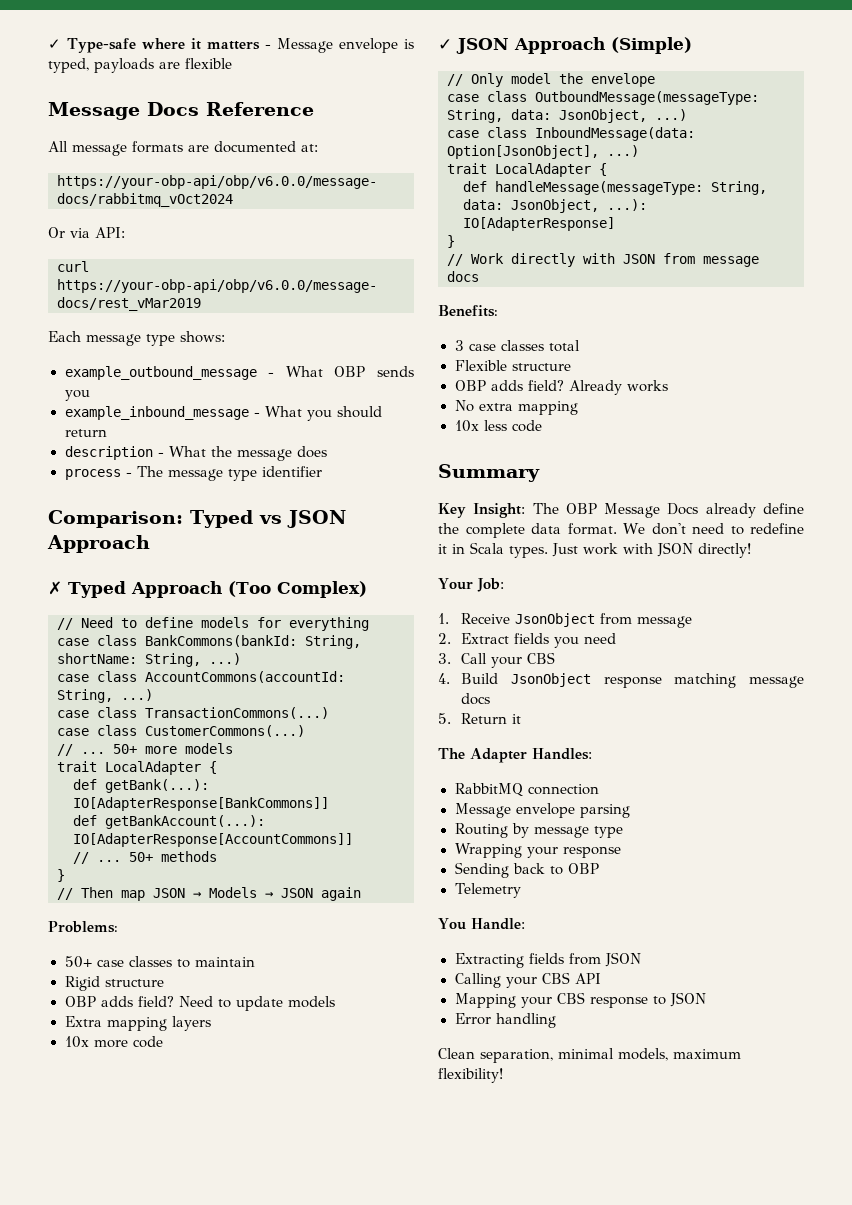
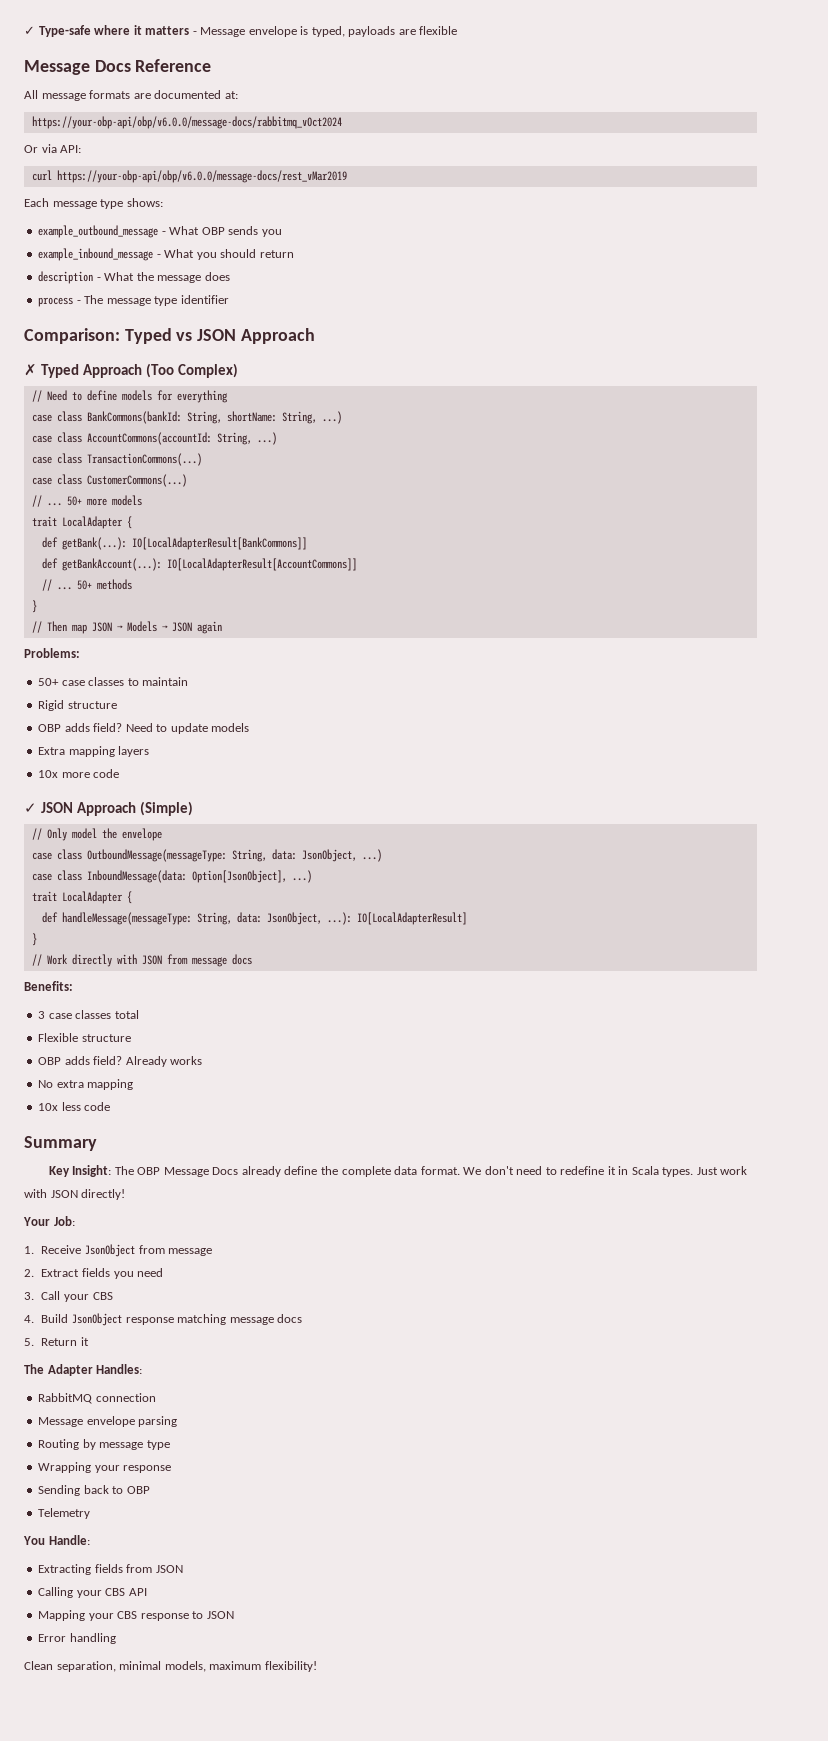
[73,797,329,811] IO[AdapterResponse[BankCommons]] -> [131,537,307,550] IO[LocalAdapterResult[BankCommons]]
[73,833,353,847] IO[AdapterResponse[AccountCommons]] -> [166,558,357,571] IO[LocalAdapterResult[AccountCommons]]
[463,217,615,231] IO[AdapterResponse] -> [356,912,467,925] IO[LocalAdapterResult]

